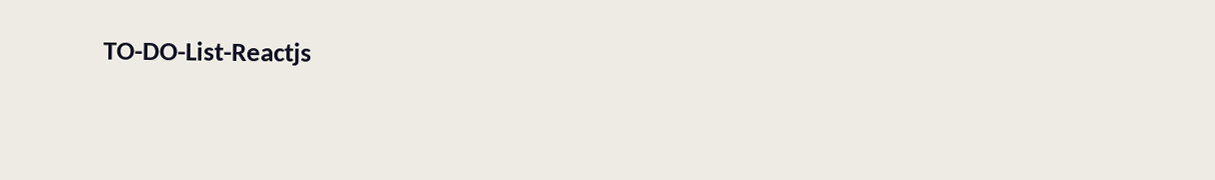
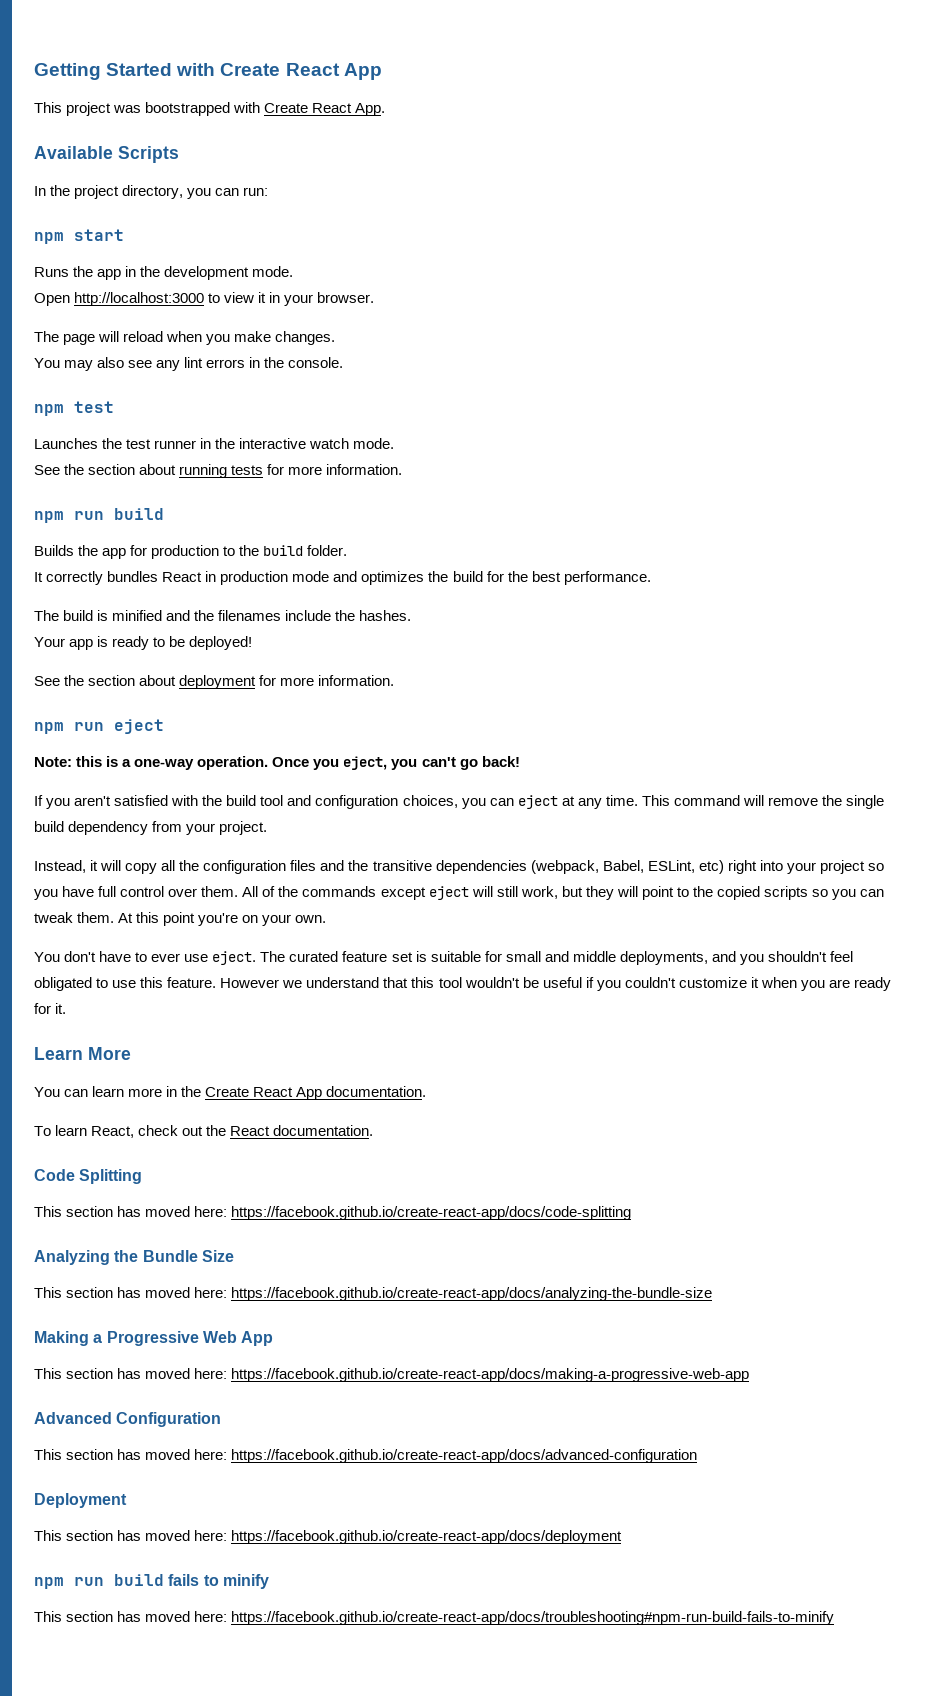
[103,40,312,66] TO-DO-List-Reactjs -> [34,63,382,80] [34,102,386,116] [34,146,179,163] [34,185,269,199] [34,229,124,244] [34,266,294,280] [34,292,375,306] [34,331,336,345] [34,357,344,371] [34,401,114,416] [34,438,395,449] [34,464,403,478] [34,508,164,523] [34,545,348,559] [34,571,651,585] [34,610,412,621] [34,636,253,650] [34,675,395,689] [34,719,164,734] [34,756,520,770] [34,795,885,809] [34,821,268,835] [34,860,884,874] [34,886,885,900] [34,912,327,926] [34,951,854,965] [34,977,892,991] [34,1003,67,1014] [34,1047,131,1060] [34,1086,427,1100] [34,1125,374,1138] [34,1169,143,1184] [34,1206,632,1220] [34,1250,234,1265] [34,1287,713,1301] [34,1331,274,1346] [34,1368,750,1382] [34,1412,222,1427] [34,1449,698,1463] [34,1493,127,1508] [34,1530,623,1544] [34,1574,269,1589] [34,1611,835,1625] Getting Started with Create React App // This project was bootstrapped with Create React App. // Available Scripts // In the project directory, you can run: // npm start // Runs the app in the development mode. // Open http://localhost:3000 to view it in your browser. // The page will reload when you make changes. // You may also see any lint errors in the console. // npm test // Launches the test runner in the interactive watch mode. // See the section about running tests for more information. // npm run build // Builds the app for production to the build folder. // It correctly bundles React in production mode and optimizes the build for the best performance. // The build is minified and the filenames include the hashes. // Your app is ready to be deployed! // See the section about deployment for more information. // npm run eject // Note: this is a one-way operation. Once you eject, you can't go back! // If you aren't satisfied with the build tool and configuration choices, you can eject at any time. This command will remove the single build dependency from your project. // Instead, it will copy all the configuration files and the transitive dependencies (webpack, Babel, ESLint, etc) right into your project so you have full control over them. All of the commands except eject will still work, but they will point to the copied scripts so you can tweak them. At this point you're on your own. // You don't have to ever use eject. The curated feature set is suitable for small and middle deployments, and you shouldn't feel obligated to use this feature. However we understand that this tool wouldn't be useful if you couldn't customize it when you are ready for it. // Learn More // You can learn more in the Create React App documentation. // To learn React, check out the React documentation. // Code Splitting // This section has moved here: https://facebook.github.io/create-react-app/docs/code-splitting // Analyzing the Bundle Size // This section has moved here: https://facebook.github.io/create-react-app/docs/analyzing-the-bundle-size // Making a Progressive Web App // This section has moved here: https://facebook.github.io/create-react-app/docs/making-a-progressive-web-app // Advanced Configuration // This section has moved here: https://facebook.github.io/create-react-app/docs/advanced-configuration // Deployment // This section has moved here: https://facebook.github.io/create-react-app/docs/deployment // npm run build fails to minify // This section has moved here: https://facebook.github.io/create-react-app/docs/troubleshooting#npm-run-build-fails-to-minify

